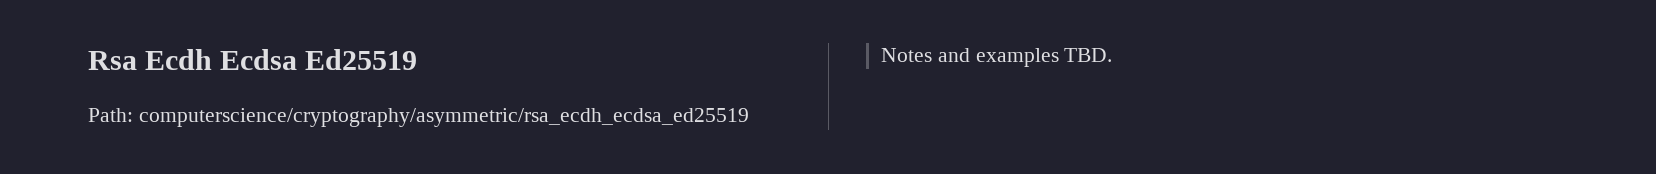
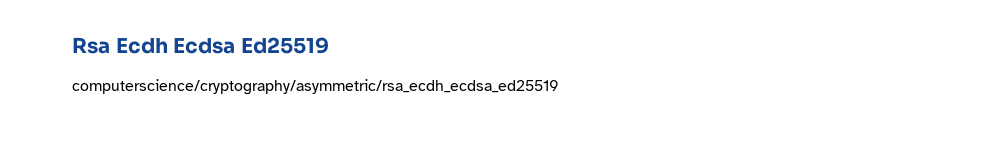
[88,108,133,122] Path: -> (329, 45) none
[881,48,1113,67] // Notes and examples TBD. -> (559, 87) none

